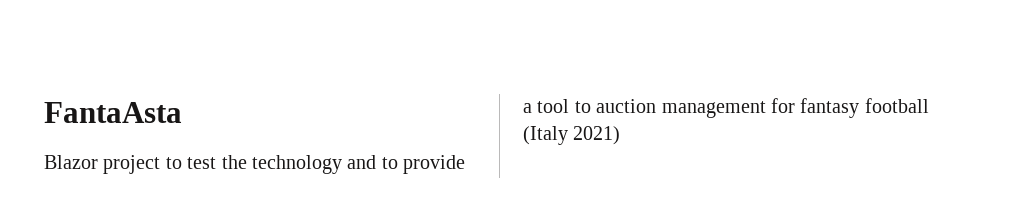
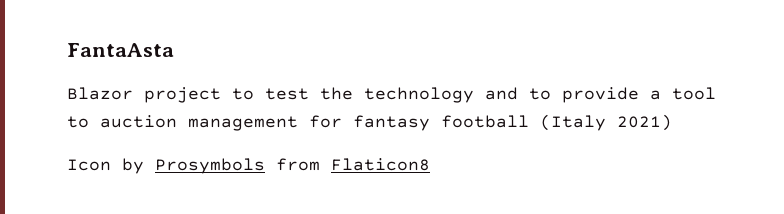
(621, 135) none -> [67,158,430,174] // Icon by Prosymbols from Flaticon8

